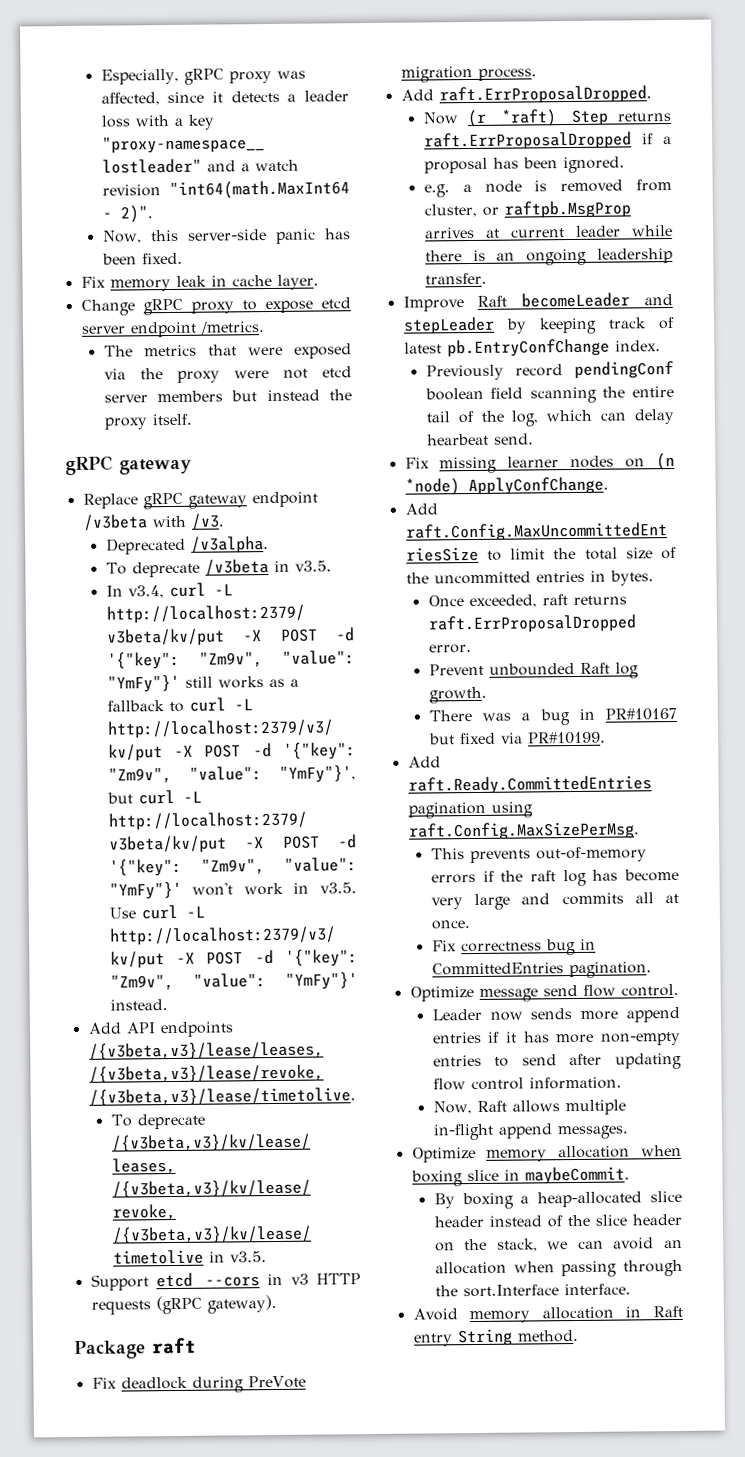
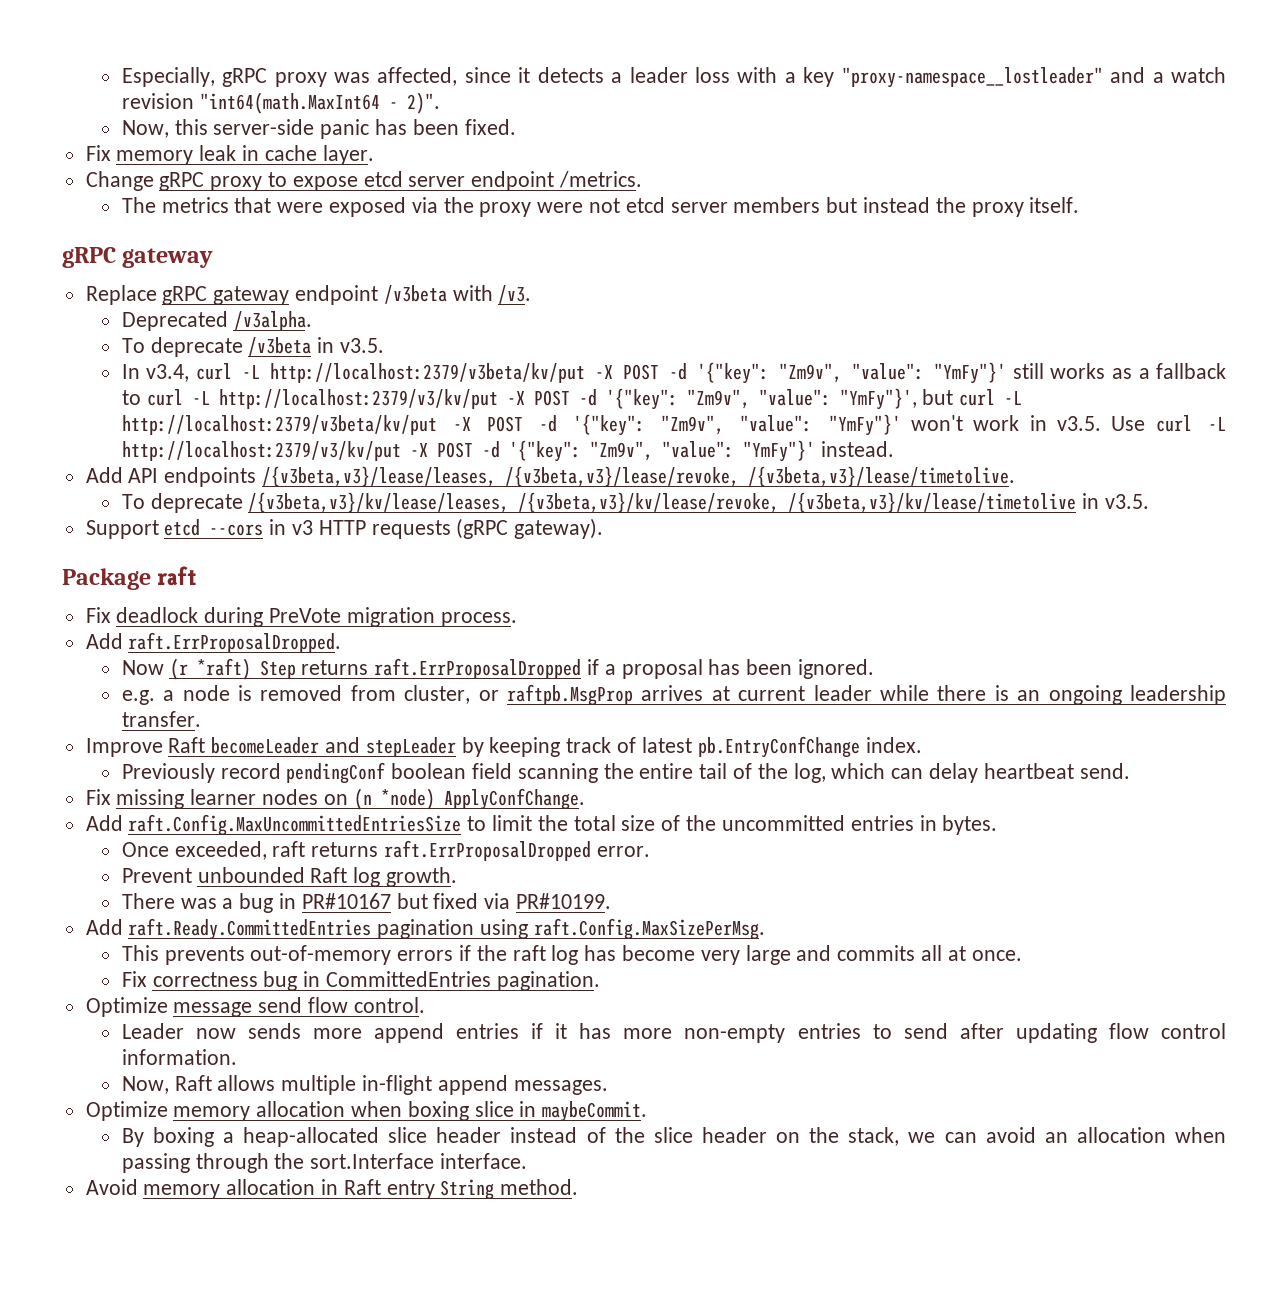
[426,433,489,446] hearbeat -> [983,763,1074,779] heartbeat

